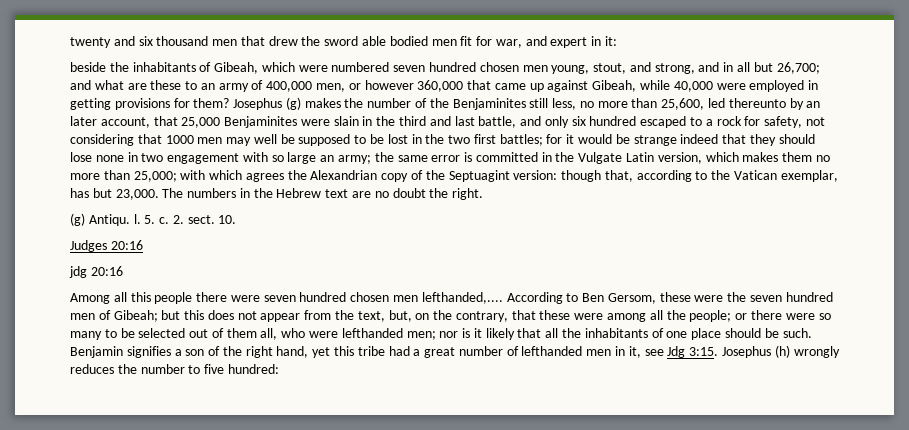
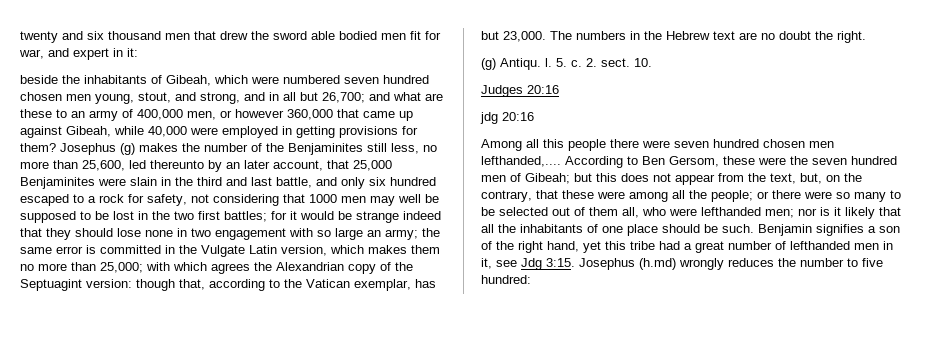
[774,345,790,358] (h) -> [639,258,676,270] (h.md)

